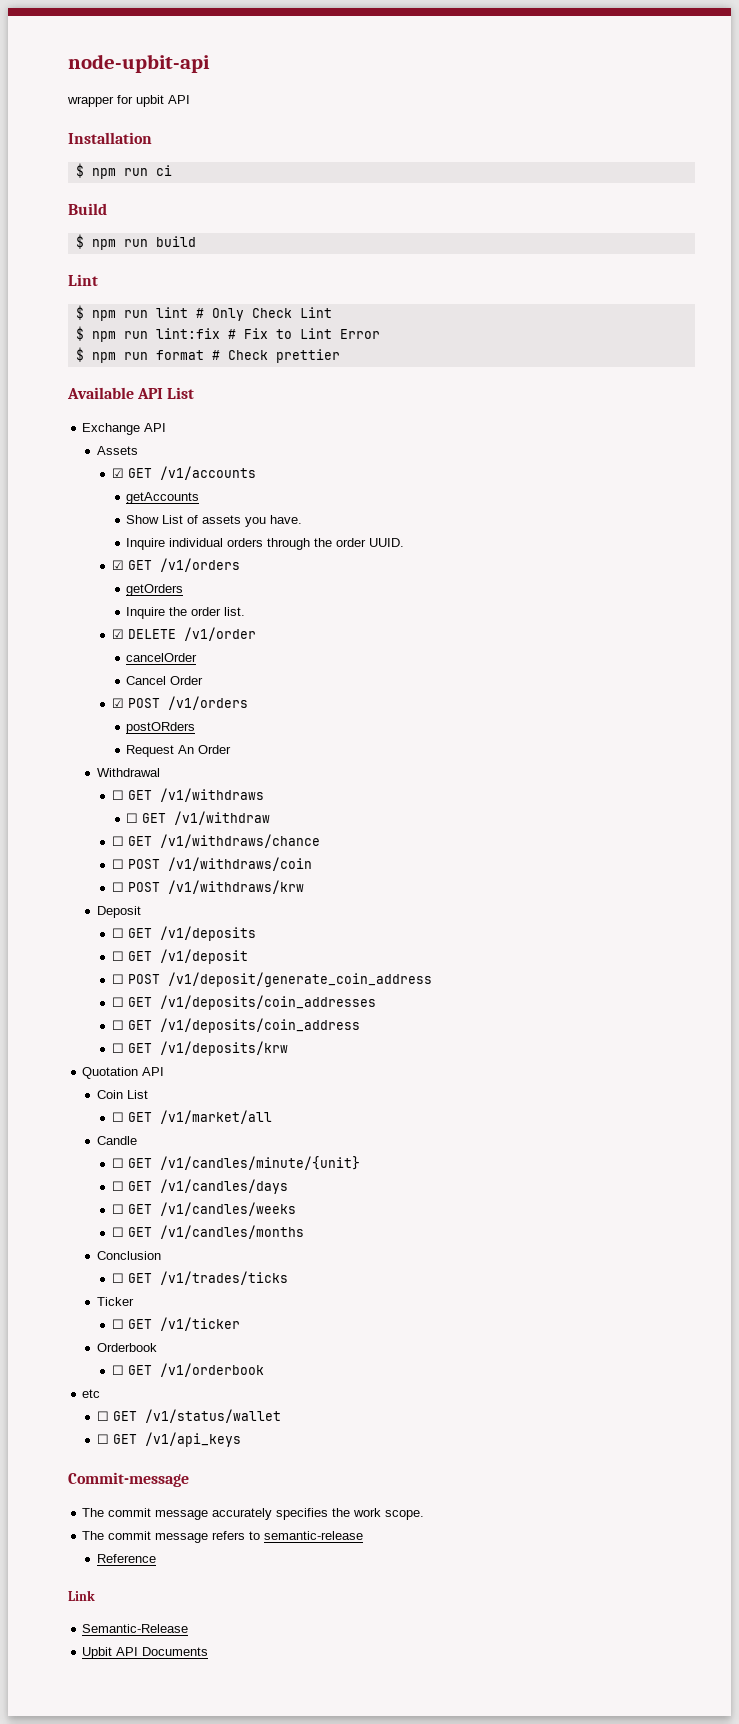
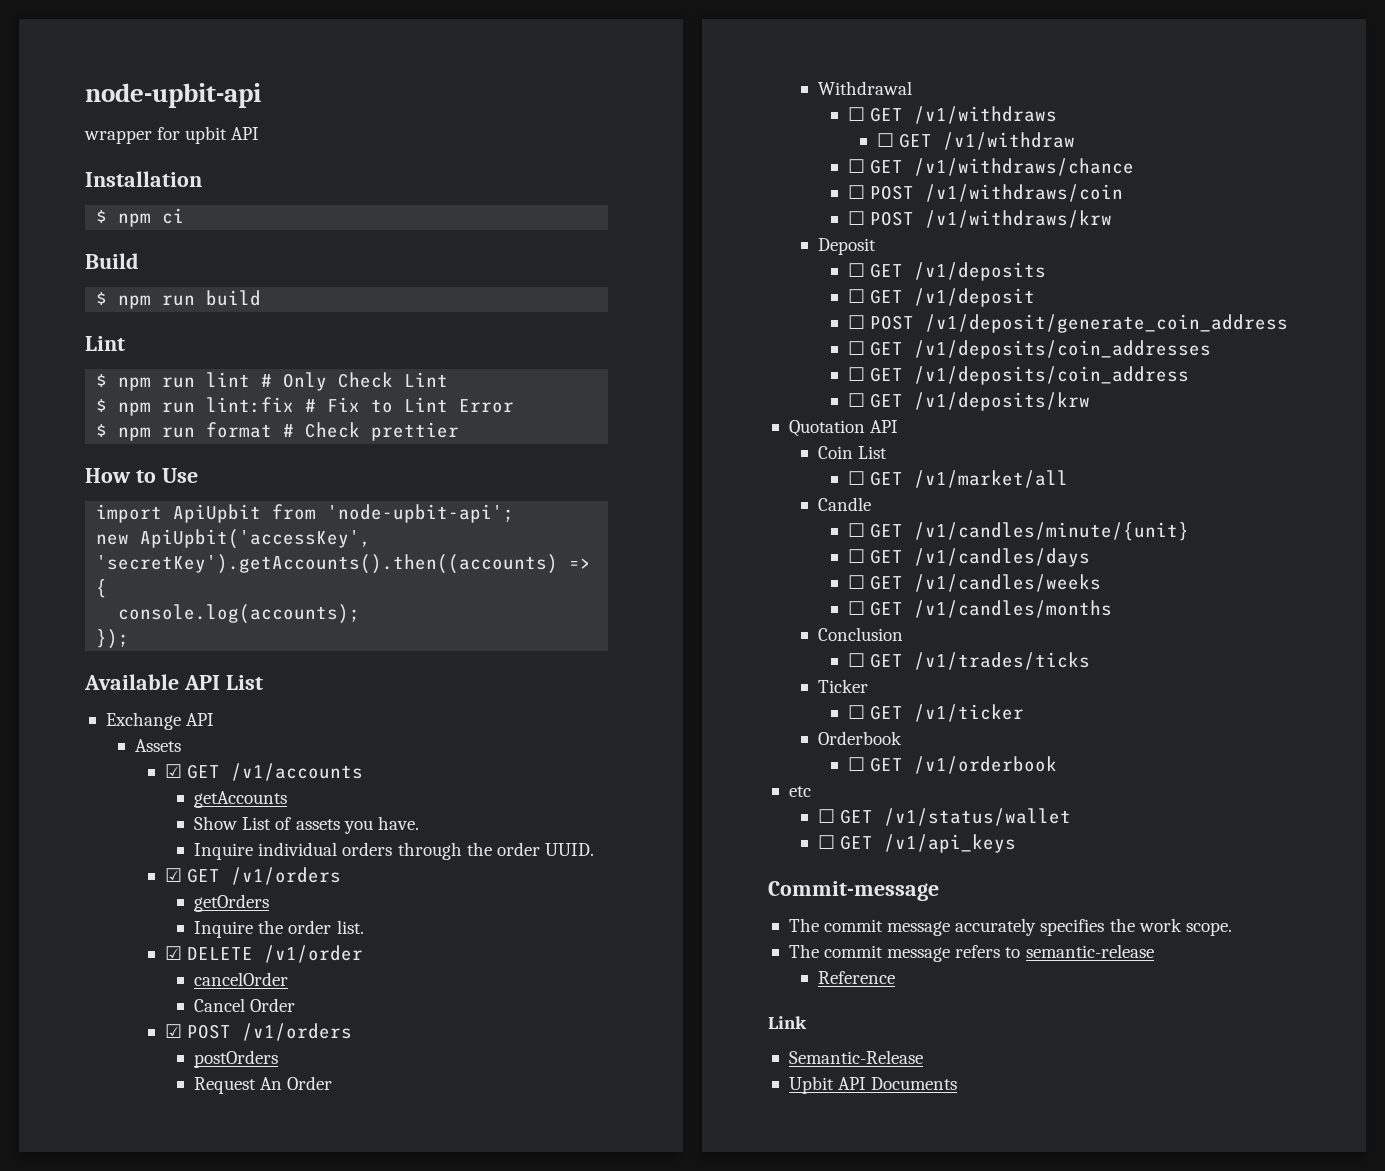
[123,168,148,176] run -> (152, 220) none
(340, 356) none -> [85,468,198,483] [96,504,515,523] [96,529,372,549] [96,554,592,574] [96,579,108,598] [118,604,361,624] [96,629,130,649] // How to Use // import ApiUpbit from 'node-upbit-api'; // new ApiUpbit('accessKey', 'secretKey').getAccounts().then((accounts) => { // console.log(accounts); // });
[126,722,196,734] postORders -> [194,1050,279,1068] postOrders

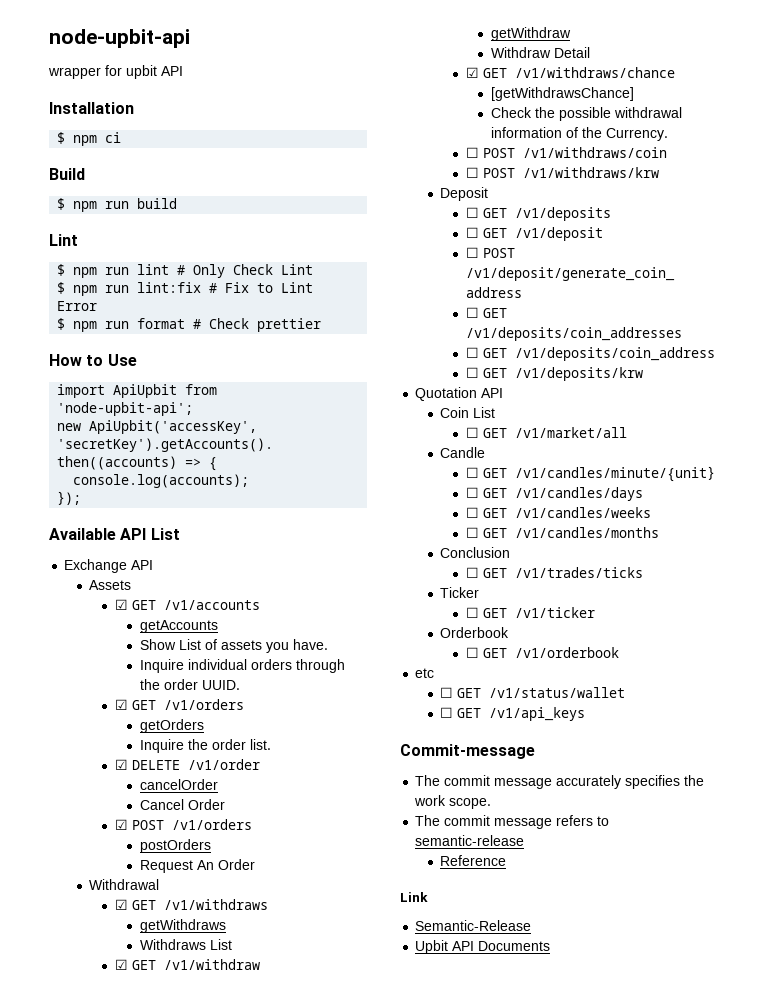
[847,107,865,121] ☐ -> [114,899,128,910] ☑
[877,132,1076,150] [847,158,1134,176] ☐ GET /v1/withdraw // ☐ GET /v1/withdraws/chance -> [139,919,226,933] [139,939,232,950] [114,959,260,970] [490,27,571,41] [490,47,590,58] [465,67,675,78] [490,87,634,101] [490,107,682,121] [490,127,668,141] getWithdraws // Withdraws List // ☑ GET /v1/withdraw // getWithdraw // Withdraw Detail // ☑ GET /v1/withdraws/chance // [getWithdrawsChance] // Check the possible withdrawal information of the Currency.

